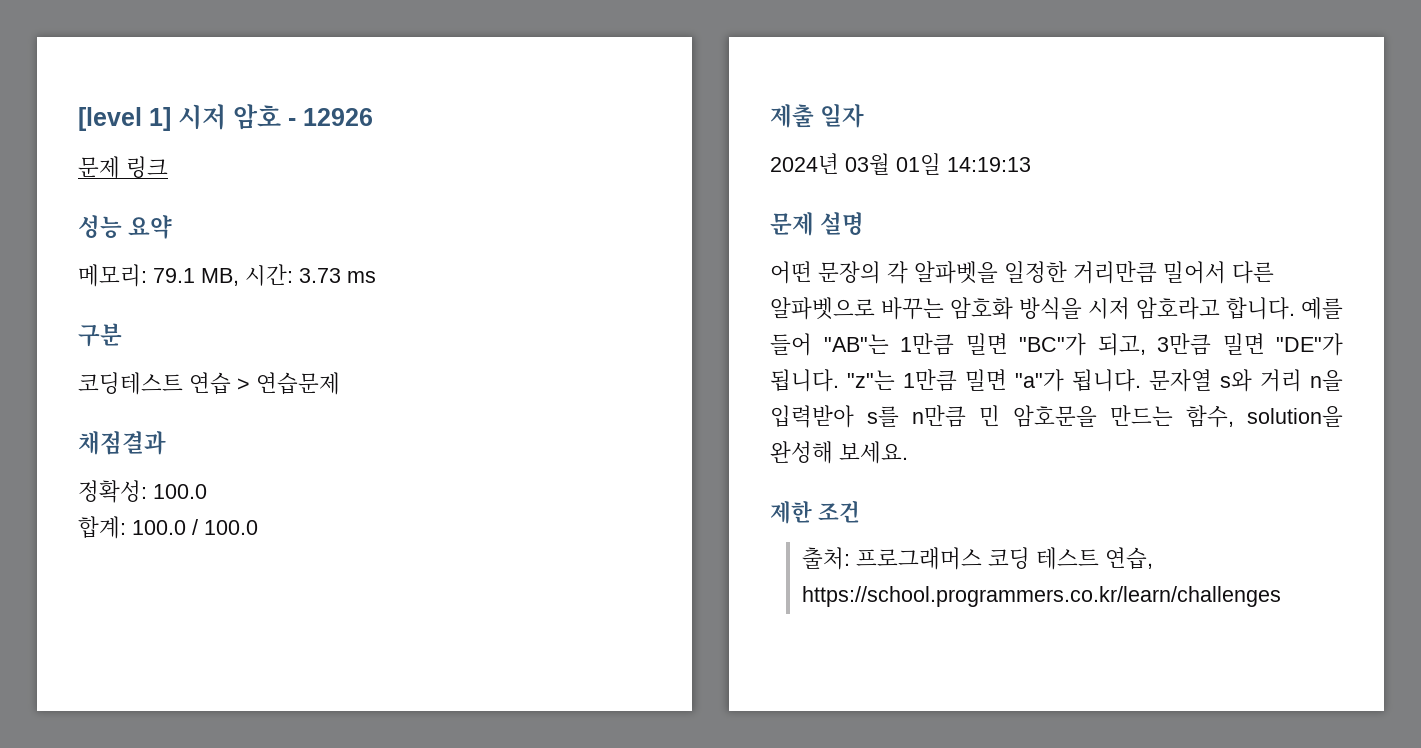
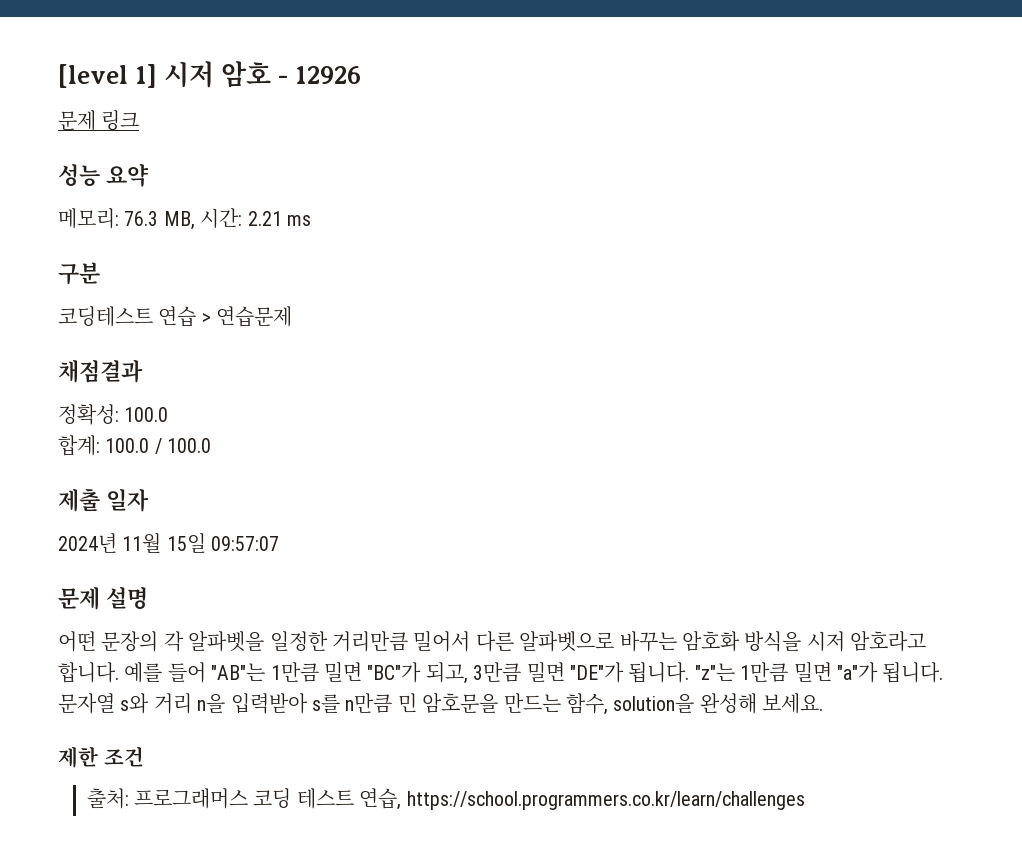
[153,268,195,283] 79.1 -> [124,211,159,226] 76.3
[299,268,341,283] 3.73 -> [247,211,282,226] 2.21
[845,153,1031,175] 03월 01일 14:19:13 -> [122,532,280,553] 11월 15일 09:57:07

